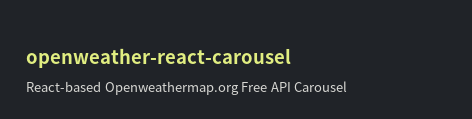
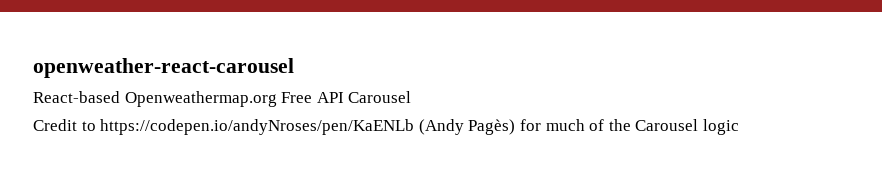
(348, 86) none -> [33,119,739,135] // Credit to https://codepen.io/andyNroses/pen/KaENLb (Andy Pagès) for much of the Carousel logic

